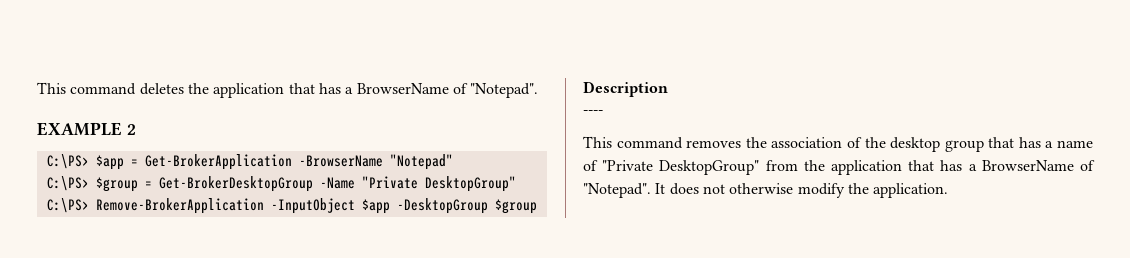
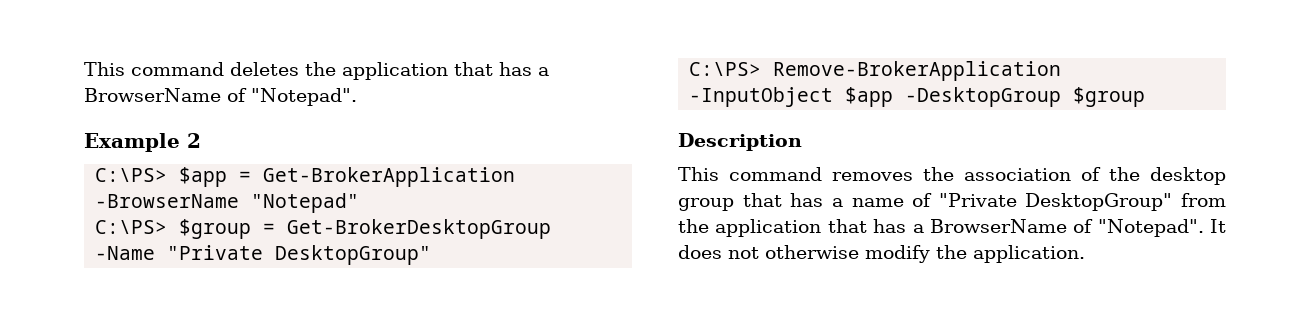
[37,122,122,136] EXAMPLE -> [84,133,180,152] Example
[583,110,603,115] // ---- -> (802, 142) none

